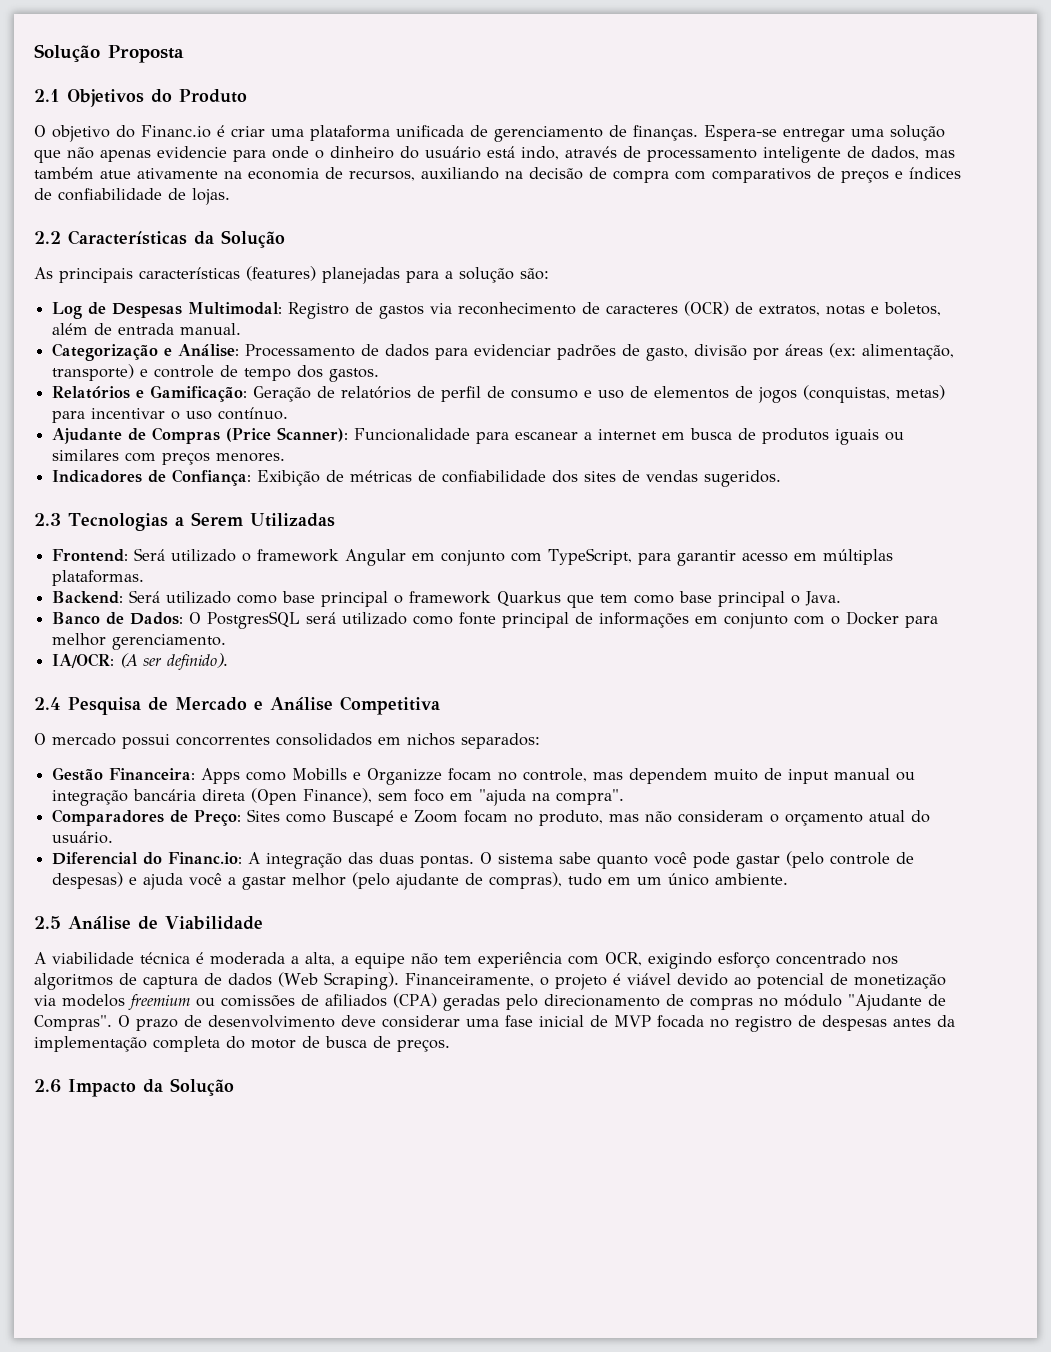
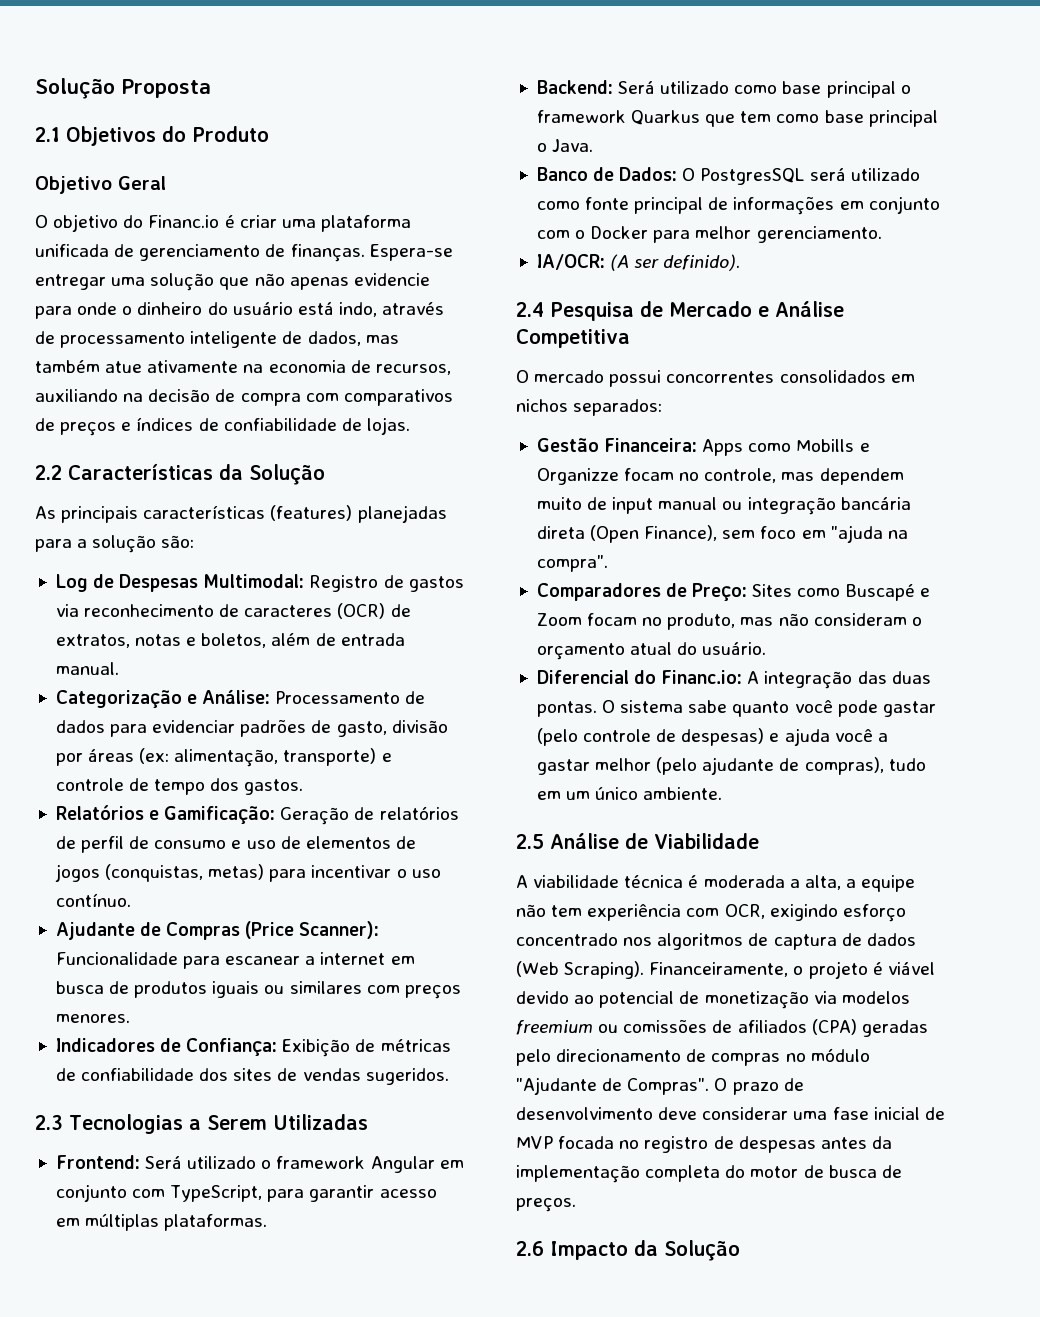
(247, 96) none -> [35,176,166,194] // Objetivo Geral

